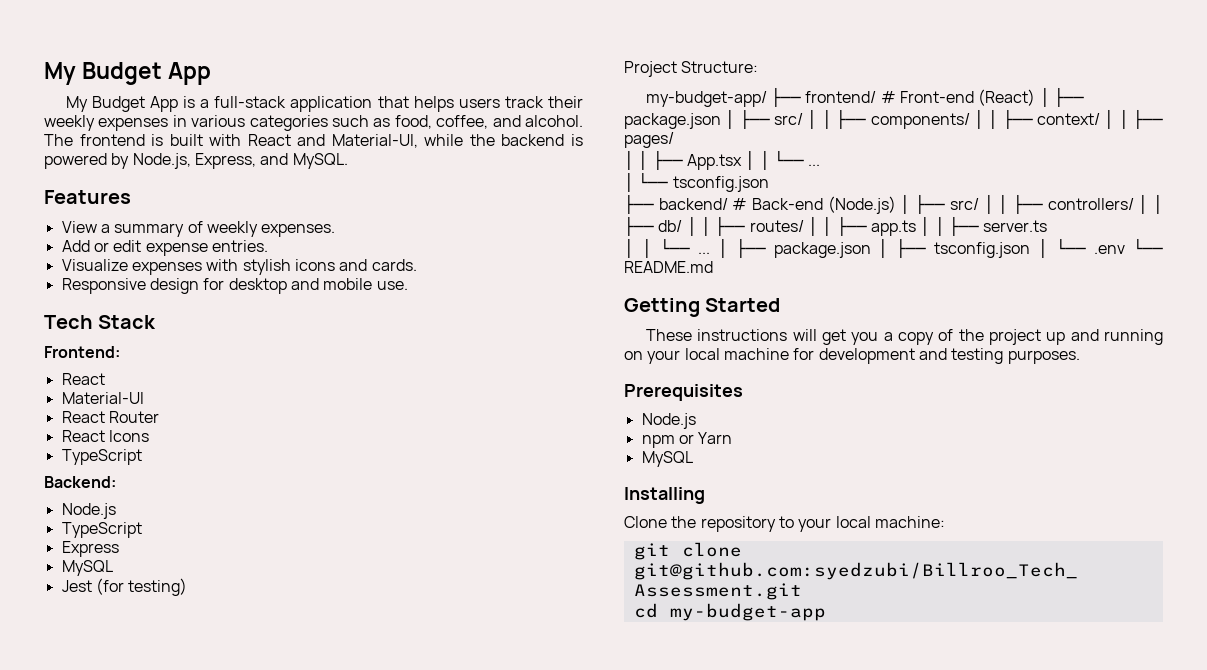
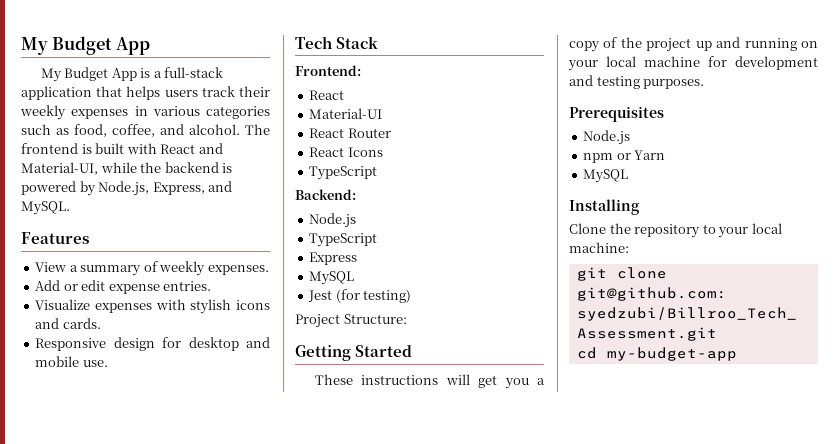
[645,87,1085,107] [624,109,1163,129] [624,132,674,148] [624,150,821,170] [624,172,769,192] [624,194,1163,214] [624,216,1048,236] [624,238,1163,258] [624,261,713,273] // my-budget-app/ ├── frontend/ # Front-end (React) │ ├── package.json │ ├── src/ │ │ ├── components/ │ │ ├── context/ │ │ ├── pages/ // │ │ ├── App.tsx │ │ └── ... // │ └── tsconfig.json // ├── backend/ # Back-end (Node.js) │ ├── src/ │ │ ├── controllers/ │ │ ├── db/ │ │ ├── routes/ │ │ ├── app.ts │ │ ├── server.ts // │ │ └── ... │ ├── package.json │ ├── tsconfig.json │ └── .env └── README.md -> (407, 319) none

